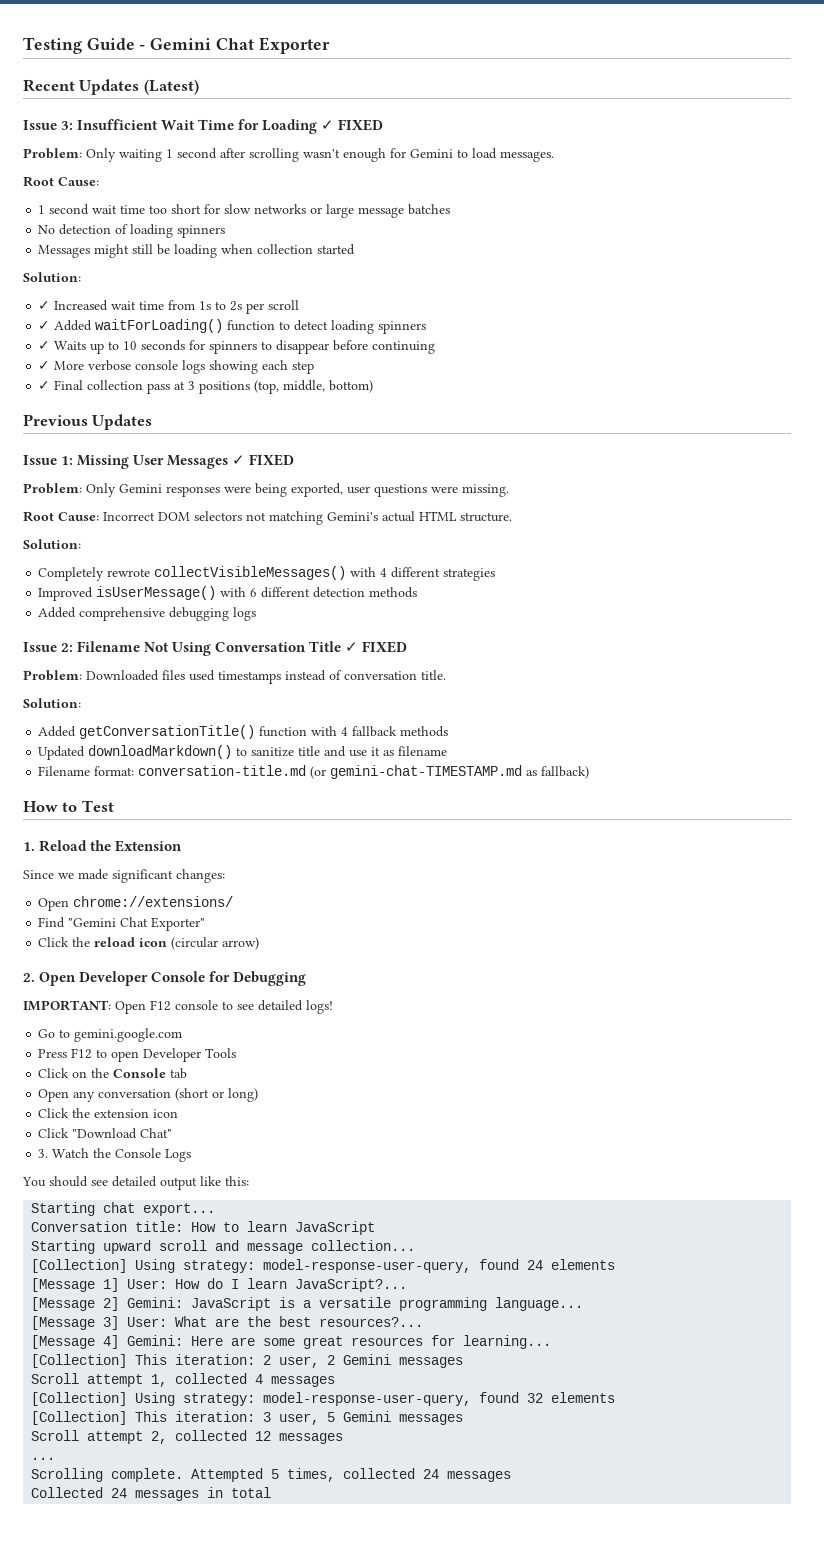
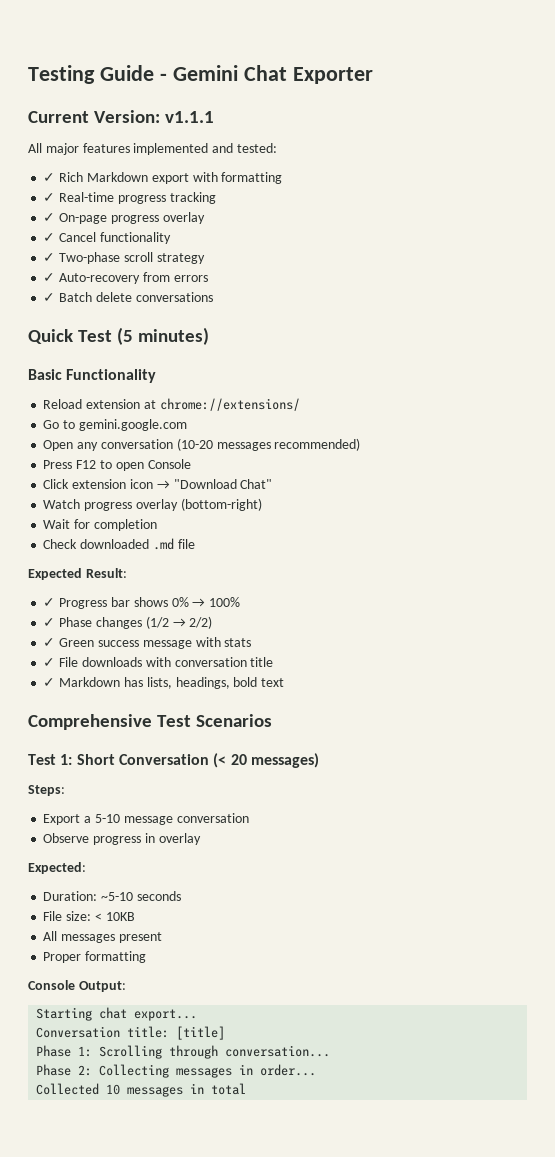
[23,79,199,95] [23,119,384,134] [23,148,554,162] [23,176,99,187] [38,204,451,218] [38,224,226,238] [38,244,356,258] [23,272,81,282] [38,300,300,314] [38,319,427,334] [38,340,436,354] [38,360,315,374] [38,380,374,394] [23,414,153,430] [23,454,295,469] [23,483,509,497] [23,511,512,525] [23,539,81,549] [38,566,496,581] [38,586,418,601] [38,607,257,621] [23,641,408,656] [23,670,446,684] [23,698,81,708] [38,725,449,739] [38,745,448,760] [38,765,590,779] [23,800,114,812] [23,840,183,852] [23,869,225,883] [38,896,234,911] [38,917,206,931] [38,937,260,950] [23,971,307,986] [23,1000,333,1014] [38,1028,183,1042] Recent Updates (Latest) // Issue 3: Insufficient Wait Time for Loading ✓ FIXED // Problem: Only waiting 1 second after scrolling wasn't enough for Gemini to load messages. // Root Cause: // 1 second wait time too short for slow networks or large message batches // No detection of loading spinners // Messages might still be loading when collection started // Solution: // ✓ Increased wait time from 1s to 2s per scroll // ✓ Added waitForLoading() function to detect loading spinners // ✓ Waits up to 10 seconds for spinners to disappear before continuing // ✓ More verbose console logs showing each step // ✓ Final collection pass at 3 positions (top, middle, bottom) // Previous Updates // Issue 1: Missing User Messages ✓ FIXED // Problem: Only Gemini responses were being exported, user questions were missing. // Root Cause: Incorrect DOM selectors not matching Gemini's actual HTML structure. // Solution: // Completely rewrote collectVisibleMessages() with 4 different strategies // Improved isUserMessage() with 6 different detection methods // Added comprehensive debugging logs // Issue 2: Filename Not Using Conversation Title ✓ FIXED // Problem: Downloaded files used timestamps instead of conversation title. // Solution: // Added getConversationTitle() function with 4 fallback methods // Updated downloadMarkdown() to sanitize title and use it as filename // Filename format: conversation-title.md (or gemini-chat-TIMESTAMP.md as fallback) // How to Test // 1. Reload the Extension // Since we made significant changes: // Open chrome://extensions/ // Find "Gemini Chat Exporter" // Click the reload icon (circular arrow) // 2. Open Developer Console for Debugging // IMPORTANT: Open F12 console to see detailed logs! // Go to gemini.google.com -> [28,110,215,123] [28,143,277,155] [43,172,283,184] [43,192,216,204] [43,212,205,224] [43,232,171,244] [43,252,205,264] [43,272,208,284] [43,292,213,302] [28,327,210,345] [28,369,157,383] [43,398,300,411] [43,419,187,431] [43,438,361,451] Current Version: v1.1.1 // All major features implemented and tested: // ✓ Rich Markdown export with formatting // ✓ Real-time progress tracking // ✓ On-page progress overlay // ✓ Cancel functionality // ✓ Two-phase scroll strategy // ✓ Auto-recovery from errors // ✓ Batch delete conversations // Quick Test (5 minutes) // Basic Functionality // Reload extension at chrome://extensions/ // Go to gemini.google.com // Open any conversation (10-20 messages recommended)
[143,1048,237,1062] [38,1068,188,1079] [38,1088,259,1102] [38,1108,91,1118] Developer Tools // Click on the Console tab // Open any conversation (short or long) // Click the -> [147,459,191,469] [43,479,70,489] Console // Click
[38,1128,70,1138] // Click -> [156,480,170,489] →
[38,1148,192,1162] [22,1176,249,1190] 3. Watch the Console Logs // You should see detailed output like this: -> [43,498,262,511] [43,519,157,531] [43,538,195,550] [28,568,127,580] [43,597,241,609] [43,616,213,629] [43,637,252,649] [43,657,274,667] [43,677,285,689] [28,714,273,730] [28,753,319,768] [28,785,65,796] [43,813,249,825] [43,833,201,845] [28,862,86,874] [43,891,181,901] [43,911,135,921] [43,931,162,943] [43,951,147,963] [28,980,126,992] Watch progress overlay (bottom-right) // Wait for completion // Check downloaded .md file // Expected Result: // ✓ Progress bar shows 0% → 100% // ✓ Phase changes (1/2 → 2/2) // ✓ Green success message with stats // ✓ File downloads with conversation title // ✓ Markdown has lists, headings, bold text // Comprehensive Test Scenarios // Test 1: Short Conversation (< 20 messages) // Steps: // Export a 5-10 message conversation // Observe progress in overlay // Expected: // Duration: ~5-10 seconds // File size: < 10KB // All messages present // Proper formatting // Console Output:
[191,1221,376,1235] [31,1240,416,1254] [31,1259,616,1273] [31,1278,408,1292] [31,1297,584,1311] [31,1316,424,1330] [31,1335,552,1349] [31,1354,464,1368] [31,1373,336,1387] [31,1392,616,1406] [31,1411,464,1425] [31,1430,344,1444] [31,1457,56,1460] [31,1468,512,1482] How to learn JavaScript // Starting upward scroll and message collection... // [Collection] Using strategy: model-response-user-query, found 24 elements // [Message 1] User: How do I learn JavaScript?... // [Message 2] Gemini: JavaScript is a versatile programming language... // [Message 3] User: What are the best resources?... // [Message 4] Gemini: Here are some great resources for learning... // [Collection] This iteration: 2 user, 2 Gemini messages // Scroll attempt 1, collected 4 messages // [Collection] Using strategy: model-response-user-query, found 32 elements // [Collection] This iteration: 3 user, 5 Gemini messages // Scroll attempt 2, collected 12 messages // ... // Scrolling complete. Attempted 5 times, collected 24 messages -> [176,1026,226,1040] [36,1045,331,1059] [36,1064,317,1078] [title] // Phase 1: Scrolling through conversation... // Phase 2: Collecting messages in order...
[111,1488,128,1498] 24 -> [106,1084,121,1095] 10

